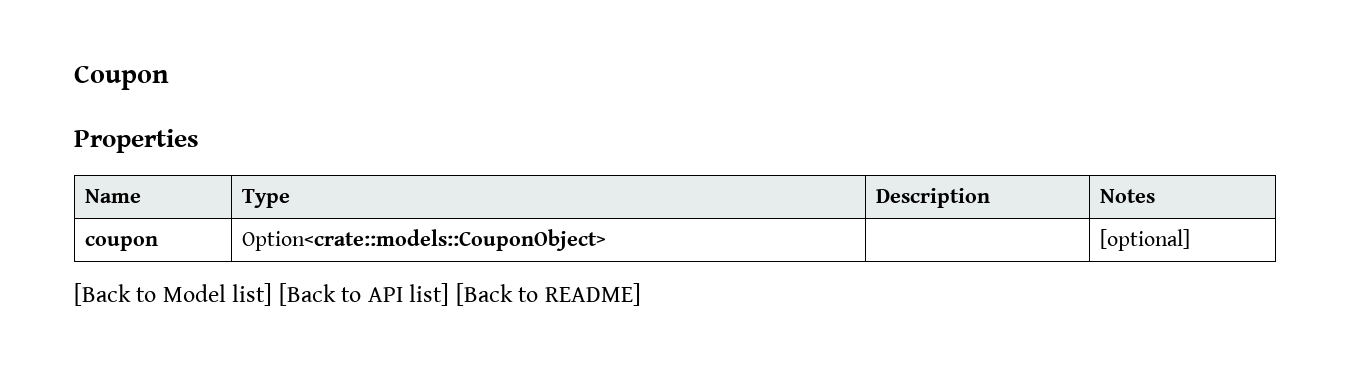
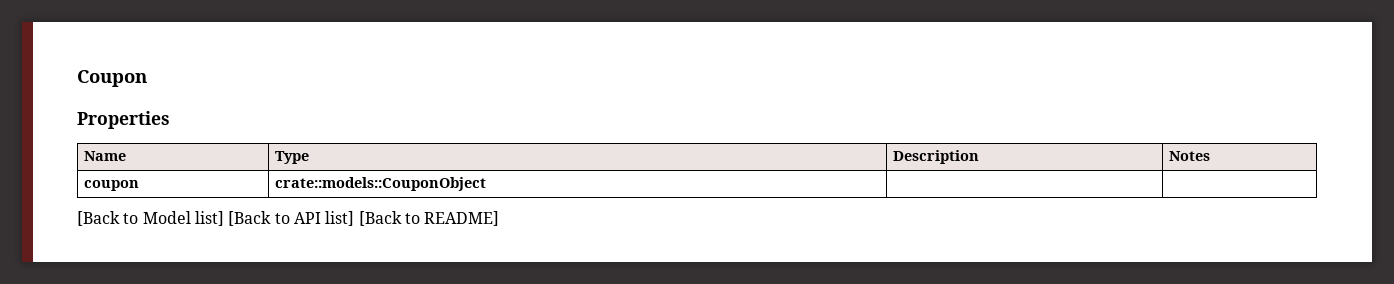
[241,229,606,251] [1099,229,1190,251] Option<crate::models::CouponObject> | | [optional] -> [275,177,487,191] crate::models::CouponObject | |

